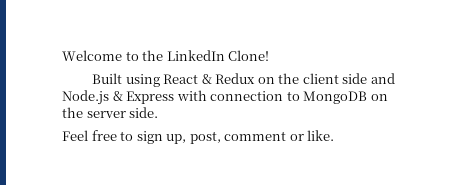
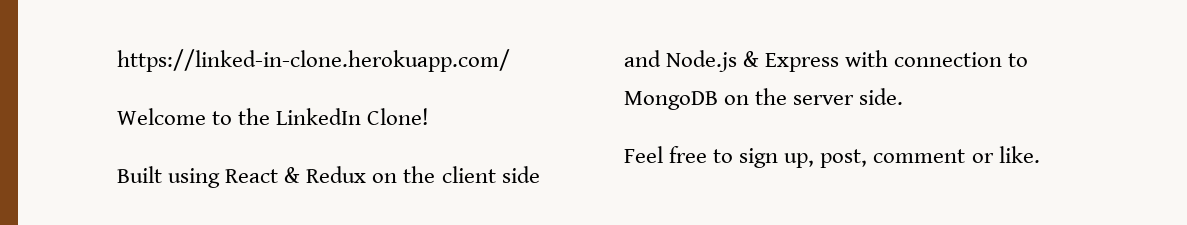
(62, 55) none -> [117,49,510,72] https://linked-in-clone.herokuapp.com/ //

